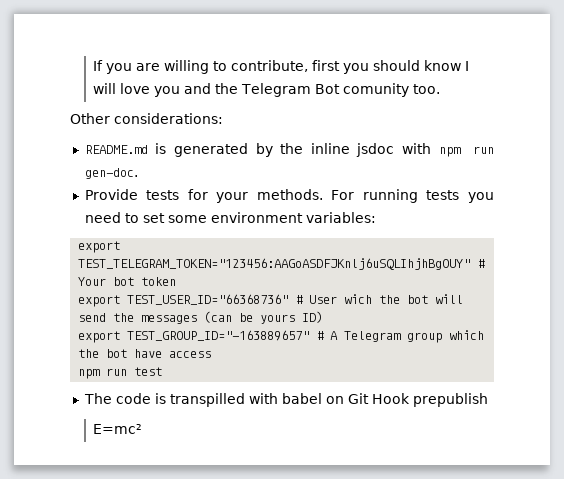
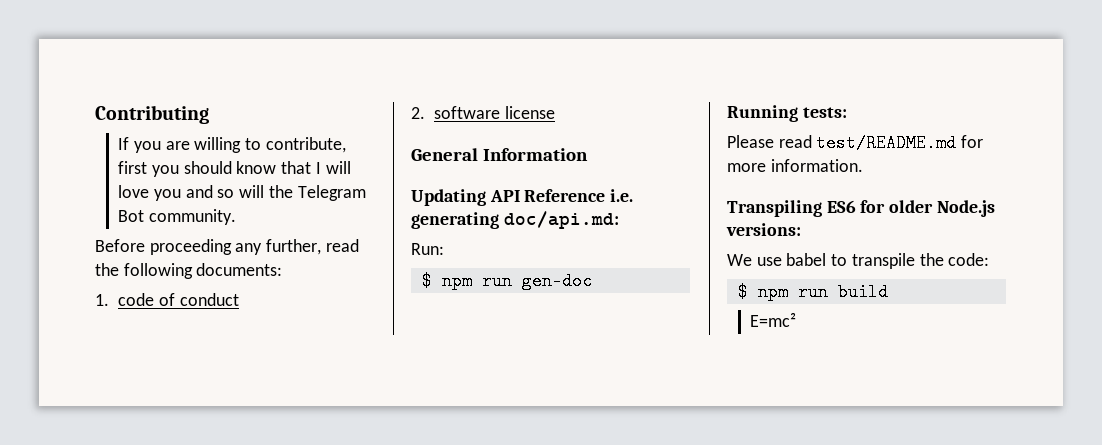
(93, 65) none -> [95,105,209,124] Contributing //
(462, 65) none -> [281,161,312,174] that
(212, 88) none -> [217,185,265,198] so will
[343,83,441,97] [70,113,223,124] [84,143,494,157] [84,168,138,179] [84,189,495,203] [84,212,376,223] [78,241,121,253] [78,258,486,270] [78,277,177,286] [78,294,464,307] [78,311,324,324] [78,330,485,343] [78,349,212,358] [78,367,163,379] [83,393,488,407] comunity too. // Other considerations: // README.md is generated by the inline jsdoc with npm run gen-doc. // Provide tests for your methods. For running tests you need to set some environment variables: // export TEST_TELEGRAM_TOKEN="123456:AAGoASDFJKnlj6uSQLIhjhBgOUY" # Your bot token // export TEST_USER_ID="66368736" # User wich the bot will send the messages (can be yours ID) // export TEST_GROUP_ID="-163889657" # A Telegram group which the bot have access // npm run test // The code is transpilled with babel on Git Hook prepublish -> [148,209,236,225] [95,239,359,255] [95,263,283,279] [95,293,239,306] [411,106,555,119] [411,148,588,161] [411,189,634,206] [411,211,619,229] [411,243,444,255] [421,272,592,290] [727,105,847,122] [727,134,984,152] [727,159,863,172] [727,200,995,217] [726,223,801,236] [727,253,990,269] [737,283,888,301] community. // Before proceeding any further, read the following documents: // 1. code of conduct // 2. software license // General Information // Updating API Reference i.e. generating doc/api.md: // Run: // $ npm run gen-doc // Running tests: // Please read test/README.md for more information. // Transpiling ES6 for older Node.js versions: // We use babel to transpile the code: // $ npm run build

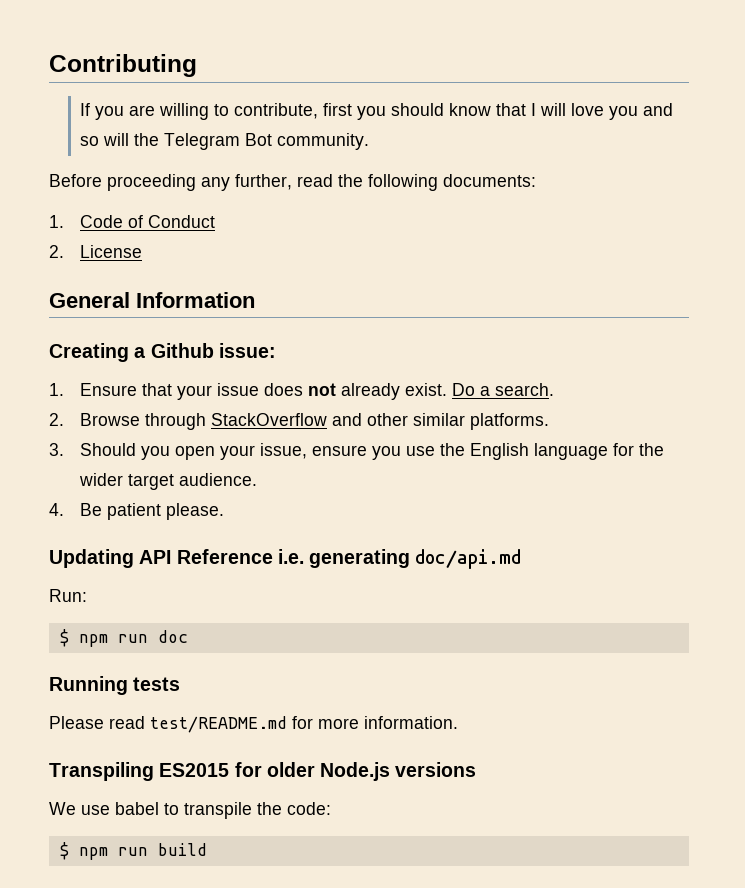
[118,293,239,306] [411,106,555,119] code of conduct // 2. software license -> [80,215,216,228] [49,245,143,258] Code of Conduct // 2. License
(588, 154) none -> [49,343,276,362] [49,383,555,400] [49,413,550,430] [49,443,665,460] [79,473,258,490] [49,503,225,520] // Creating a Github issue: // 1. Ensure that your issue does not already exist. Do a search. // 2. Browse through StackOverflow and other similar platforms. // 3. Should you open your issue, ensure you use the English language for the wider target audience. // 4. Be patient please.
[503,211,619,229] doc/api.md: -> [415,549,522,569] doc/api.md
[521,272,592,290] gen-doc -> [157,630,188,643] doc
[802,107,847,118] tests: -> [133,677,181,691] tests
[826,200,856,213] ES6 -> [159,763,230,777] ES2015
[726,223,801,236] versions: -> [395,762,477,777] versions
[750,312,797,327] // E=mc² -> (207, 849) none

